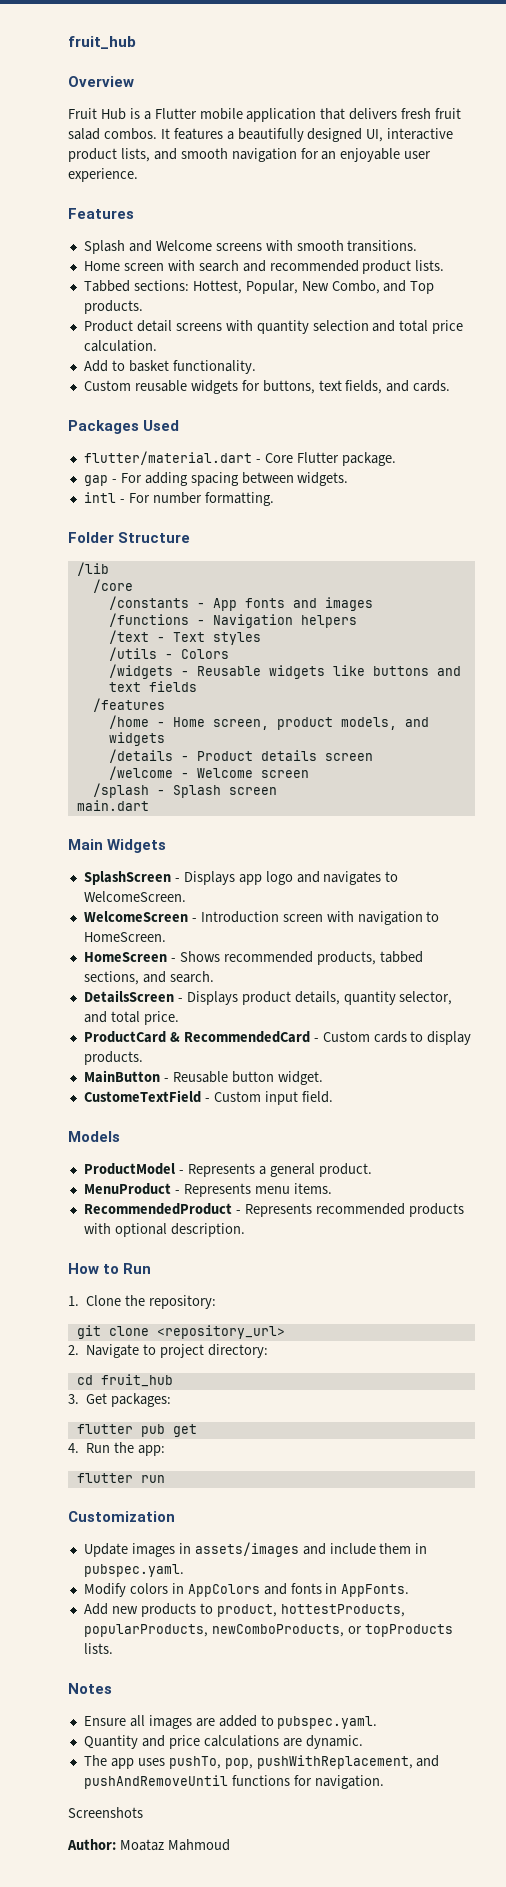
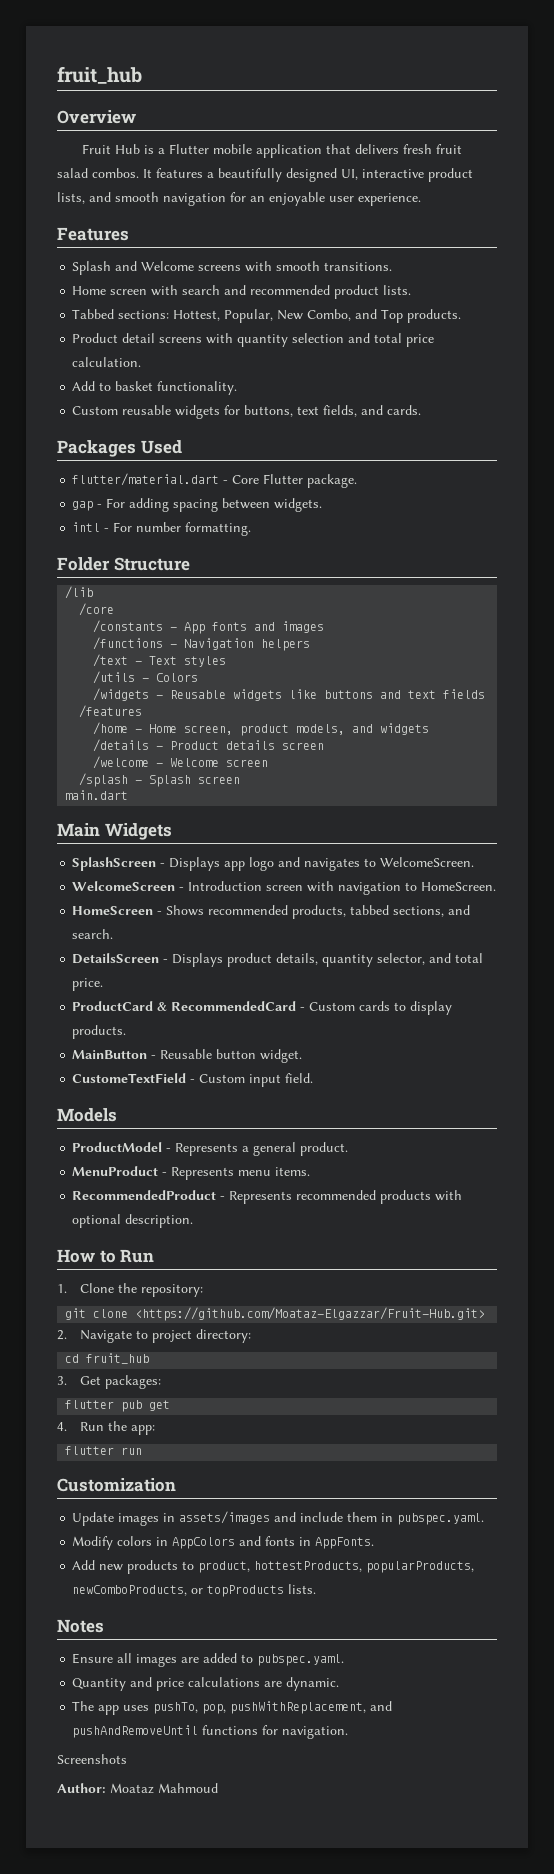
[156,1325,285,1339] <repository_url> -> [135,1307,486,1321] <https://github.com/Moataz-Elgazzar/Fruit-Hub.git>

